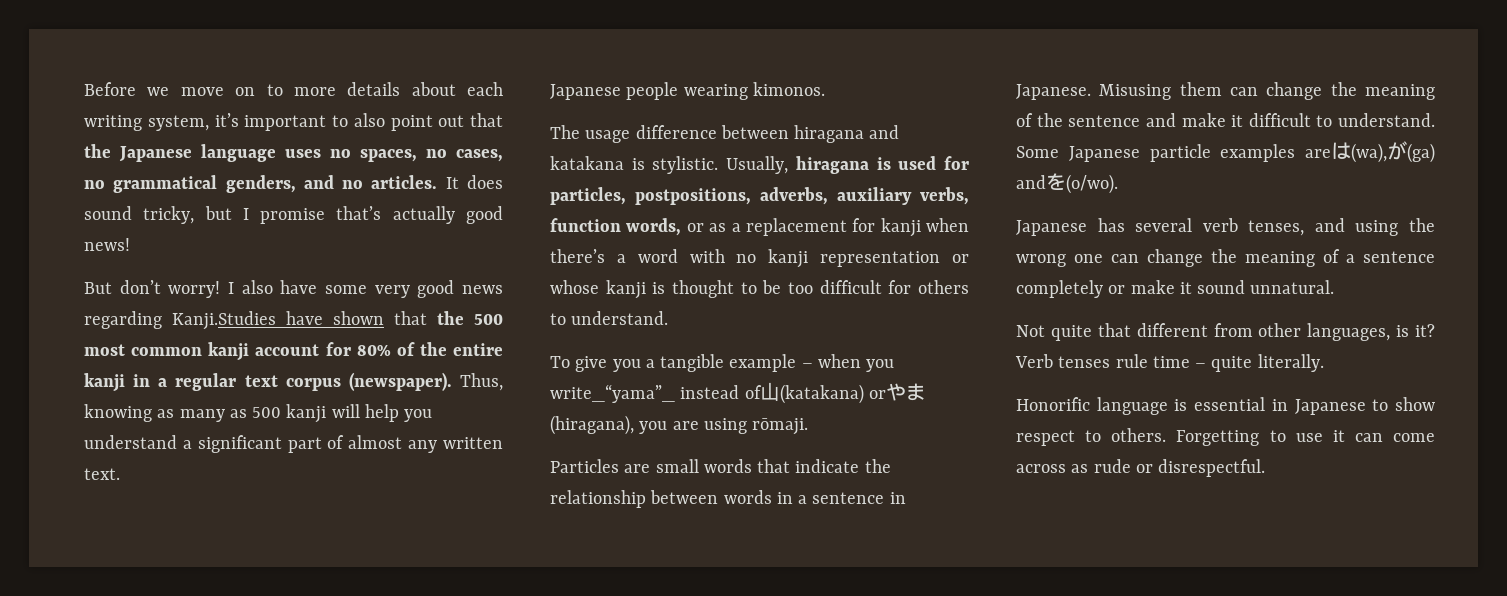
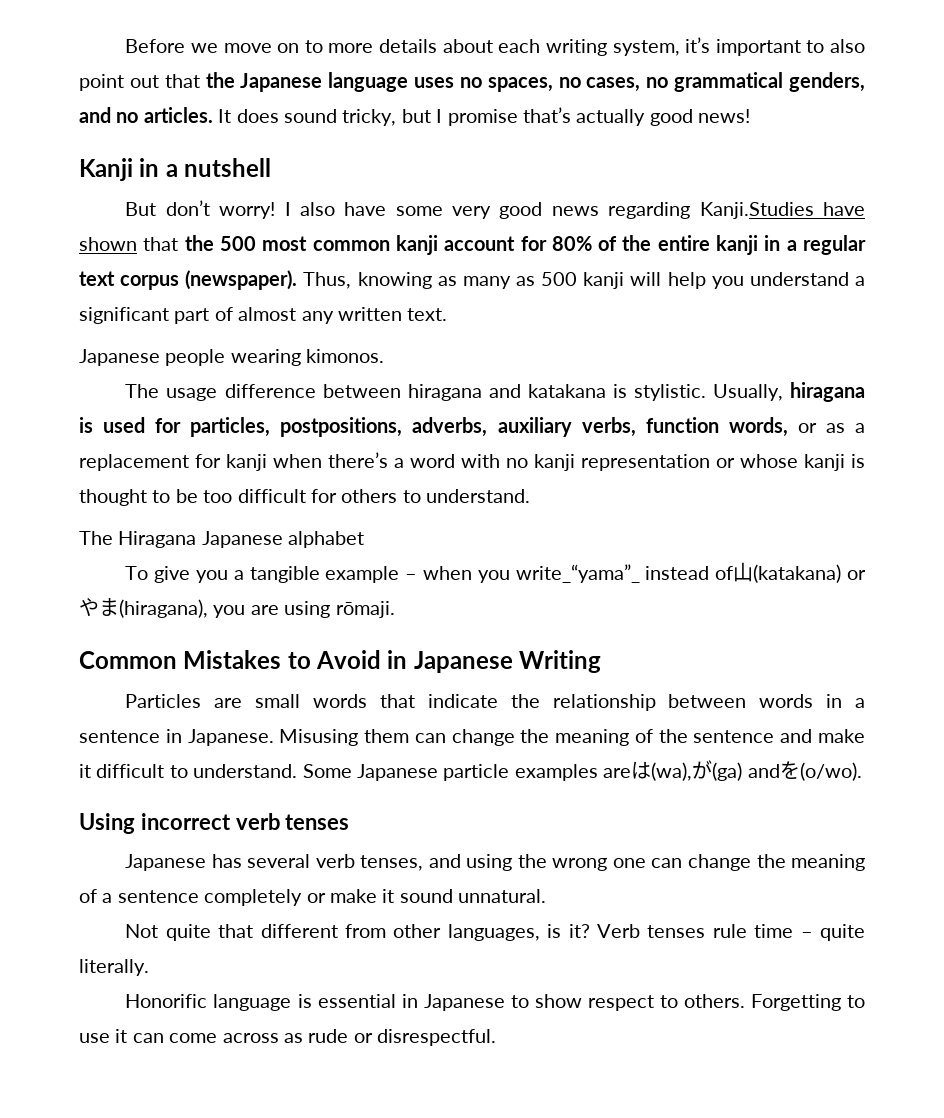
(130, 244) none -> [79,158,272,181] // Kanji in a nutshell
(669, 318) none -> [79,531,365,548] // The Hiragana Japanese alphabet
(809, 426) none -> [79,650,602,673] // Common Mistakes to Avoid in Japanese Writing
(1118, 184) none -> [79,813,350,834] // Using incorrect verb tenses

